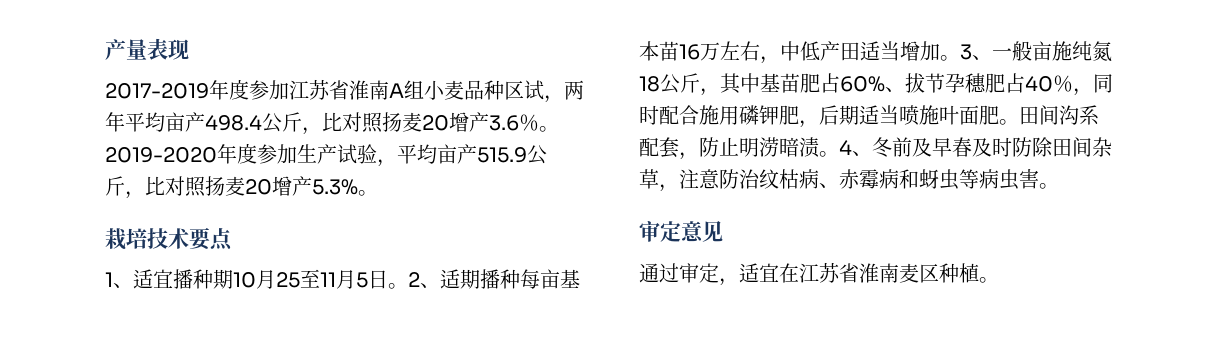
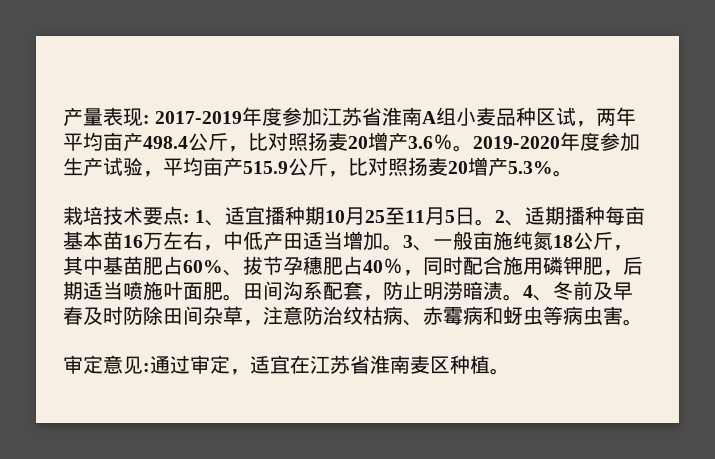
(189, 49) // -> [143,115,150,124] :
(233, 239) // -> [183,214,190,223] :
(723, 231) // -> [143,363,150,372] :

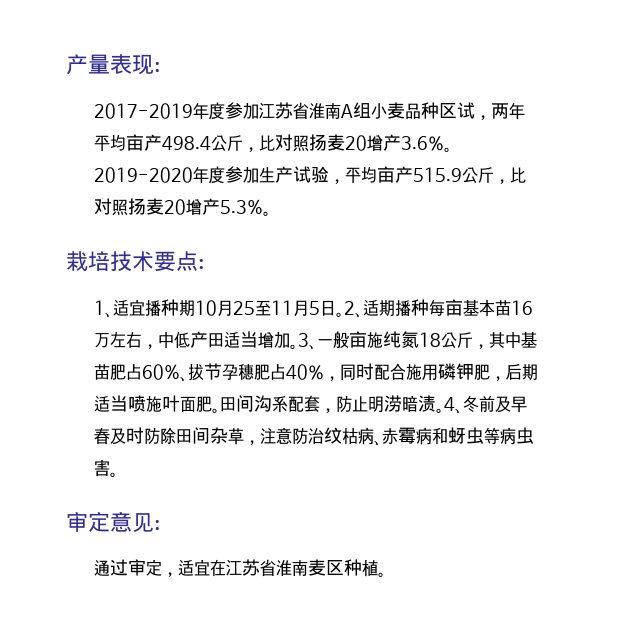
(150, 119) none -> (160, 67) //
(190, 218) none -> (204, 264) //
(150, 367) none -> (160, 525) //

